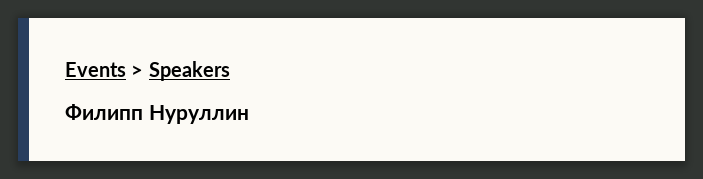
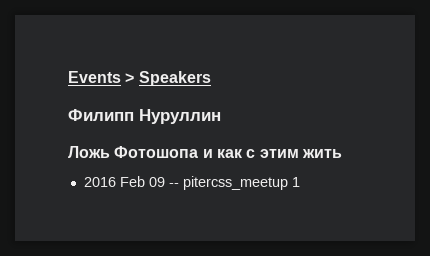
(249, 114) none -> [68,146,342,158] [83,176,300,190] // Ложь Фотошопа и как с этим жить // 2016 Feb 09 -- pitercss_meetup 1

